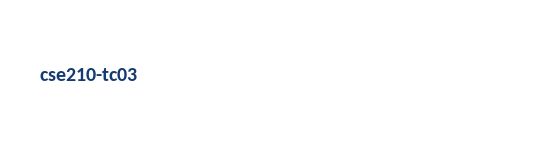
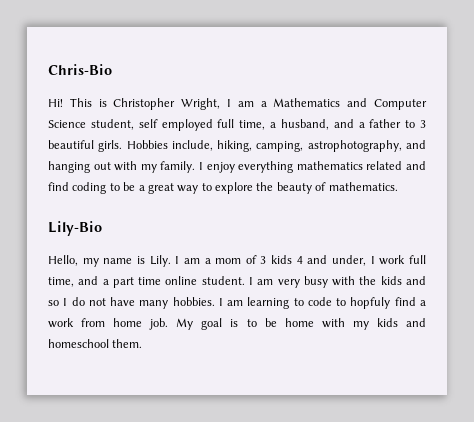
[40,68,137,81] cse210-tc03 -> [48,64,112,75] [48,98,428,110] [48,119,426,131] [48,140,426,152] [48,161,426,173] [48,182,398,194] [48,221,102,236] [48,255,426,267] [48,276,426,288] [48,297,426,309] [48,318,426,330] [48,339,143,348] Chris-Bio // Hi! This is Christopher Wright, I am a Mathematics and Computer Science student, self employed full time, a husband, and a father to 3 beautiful girls. Hobbies include, hiking, camping, astrophotography, and hanging out with my family. I enjoy everything mathematics related and find coding to be a great way to explore the beauty of mathematics. // Lily-Bio // Hello, my name is Lily. I am a mom of 3 kids 4 and under, I work full time, and a part time online student. I am very busy with the kids and so I do not have many hobbies. I am learning to code to hopfuly find a work from home job. My goal is to be home with my kids and homeschool them.

